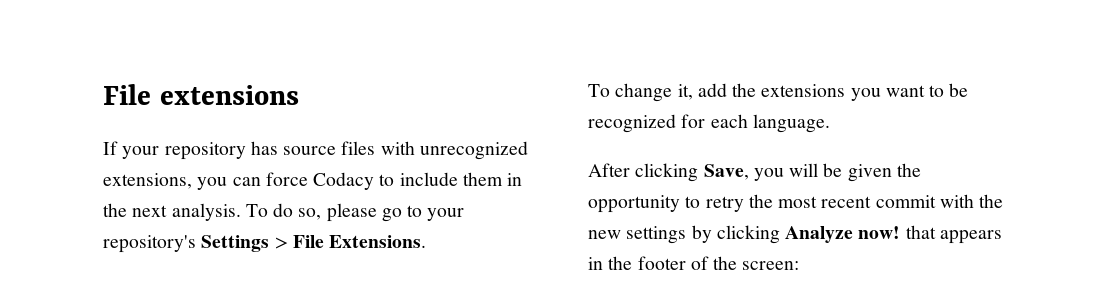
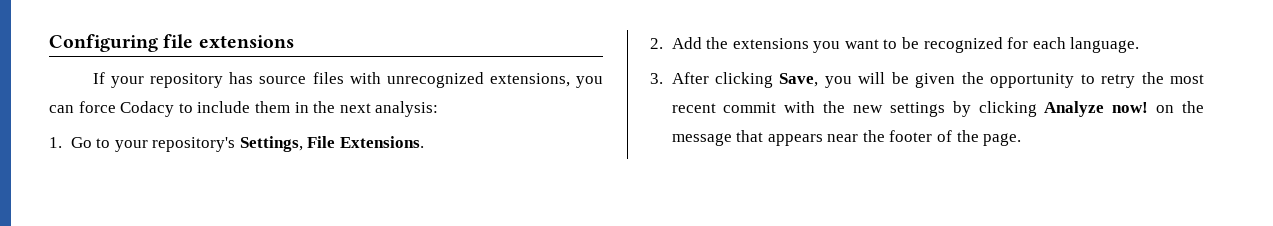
[103,84,151,105] File -> [49,34,194,52] Configuring file
[171,203,402,222] analysis. To do so, please go -> [375,101,439,117] [49,137,92,148] analysis: // 1. Go
[201,235,288,252] Settings > -> [239,136,303,152] Settings,
[588,83,727,102] To change it, add -> [650,37,702,49] 2. Add
(830, 123) none -> [650,73,663,84] 3.
(901, 232) none -> [1156,101,1204,113] [671,133,732,146] on the message
[588,257,603,270] in -> [827,134,859,142] near
[742,261,800,270] screen: -> [983,133,1022,146] page.

